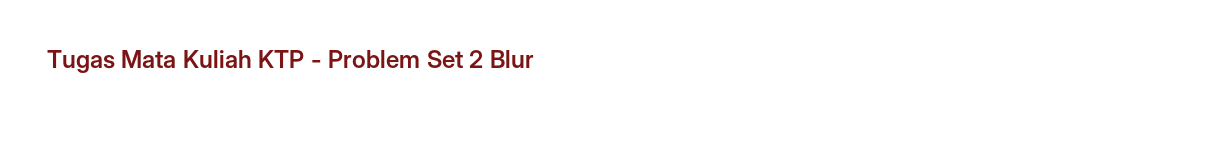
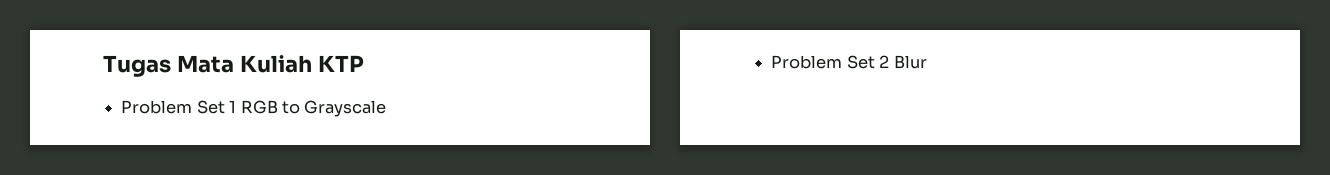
[310,60,322,68] - -> [121,100,387,117] // Problem Set 1 RGB to Grayscale //

